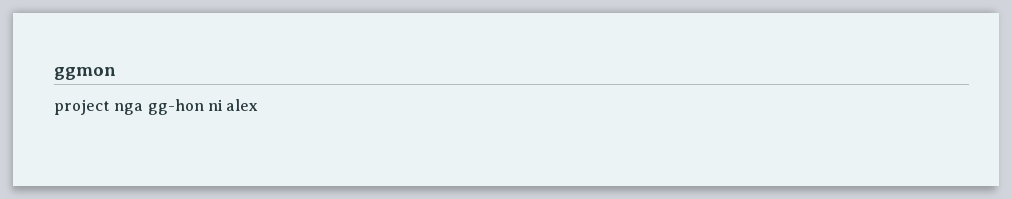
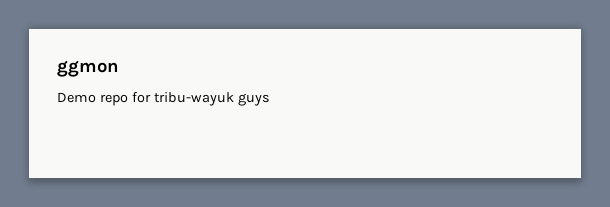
[54,99,259,115] project nga gg-hon ni alex -> [57,92,270,106] Demo repo for tribu-wayuk guys

